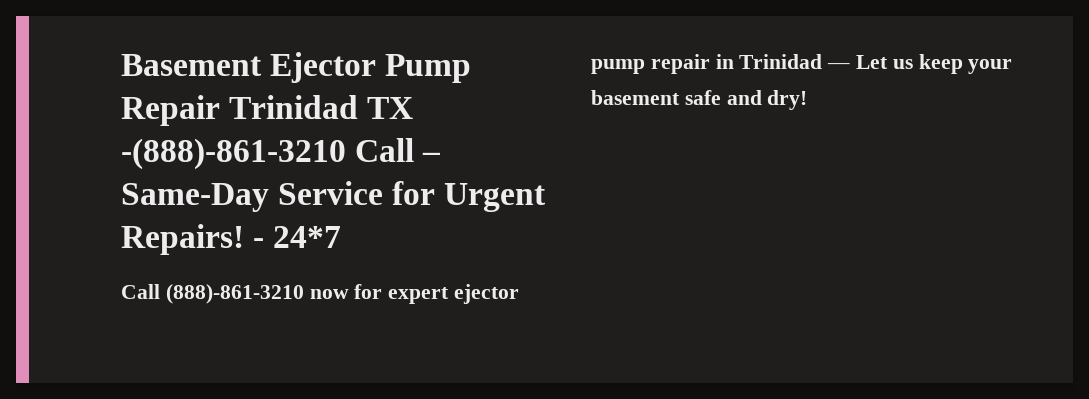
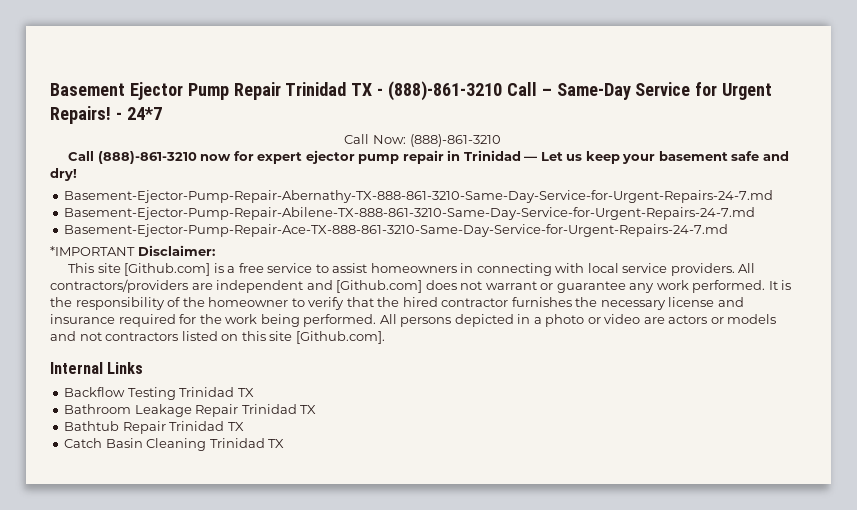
[121,138,346,170] -(888)-861-3210 -> [377,81,503,101] - (888)-861-3210
(342, 237) none -> [344,134,501,147] // Call Now: (888)-861-3210
(808, 100) none -> [64,190,774,203] [64,207,756,220] [64,224,729,237] [50,245,215,256] [68,263,756,276] [50,279,792,293] [50,297,744,310] [50,314,777,327] [50,331,385,344] [50,362,144,374] [64,387,254,400] [64,404,317,417] [64,421,244,434] [64,438,285,451] // Basement-Ejector-Pump-Repair-Abernathy-TX-888-861-3210-Same-Day-Service-for-Urgent-Repairs-24-7.md // Basement-Ejector-Pump-Repair-Abilene-TX-888-861-3210-Same-Day-Service-for-Urgent-Repairs-24-7.md // Basement-Ejector-Pump-Repair-Ace-TX-888-861-3210-Same-Day-Service-for-Urgent-Repairs-24-7.md // *IMPORTANT Disclaimer: // This site [Github.com] is a free service to assist homeowners in connecting with local service providers. All contractors/providers are independent and [Github.com] does not warrant or guarantee any work performed. It is the responsibility of the homeowner to verify that the hired contractor furnishes the necessary license and insurance required for the work being performed. All persons depicted in a photo or video are actors or models and not contractors listed on this site [Github.com]. // Internal Links // Backflow Testing Trinidad TX // Bathroom Leakage Repair Trinidad TX // Bathtub Repair Trinidad TX // Catch Basin Cleaning Trinidad TX

